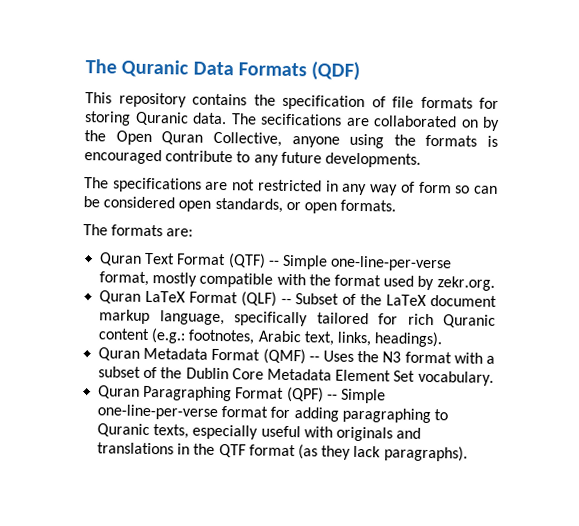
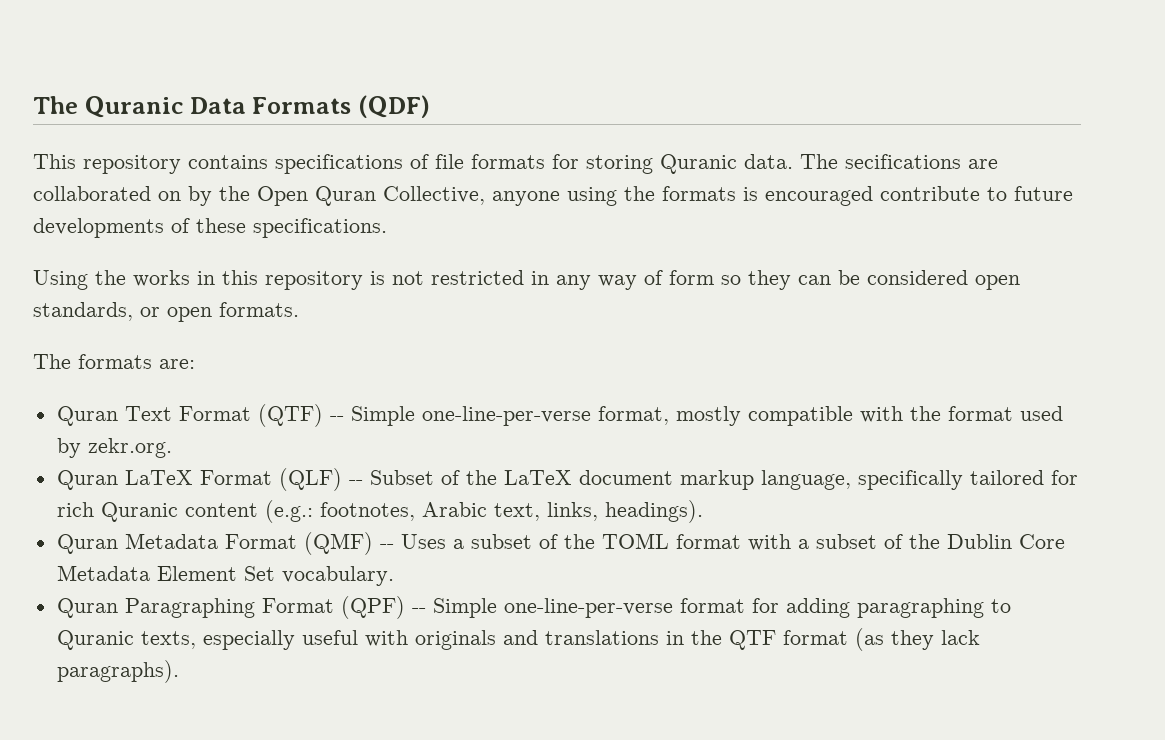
[253,94,365,111] the specification -> [275,154,403,174] specifications
[253,151,421,168] [84,177,229,193] any future developments. // The specifications are -> [1014,186,1073,201] [33,218,387,238] [33,270,385,290] future developments of these specifications. // Using the works in this repository is
(471, 189) none -> [748,270,791,290] they
[357,350,402,363] the N3 -> [452,533,669,549] a subset of the TOML

